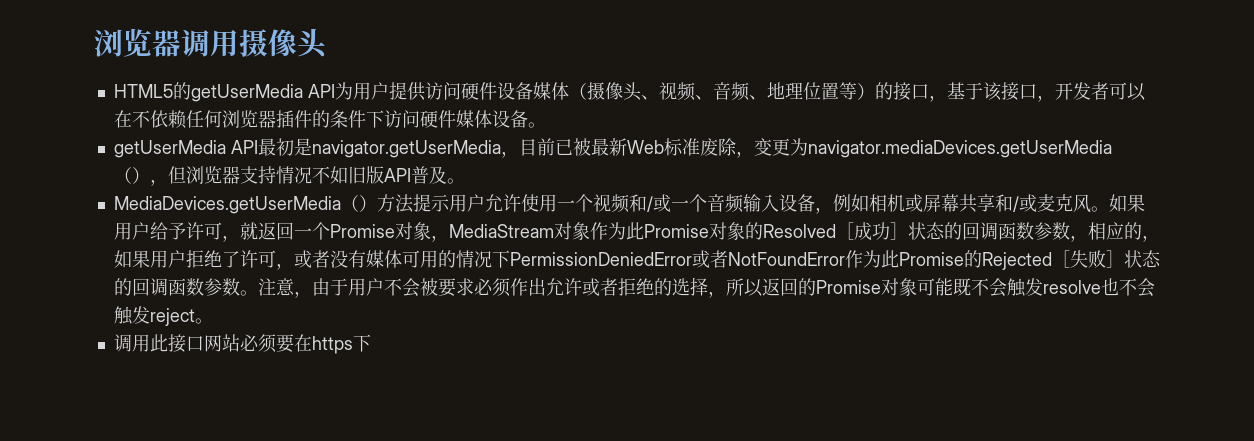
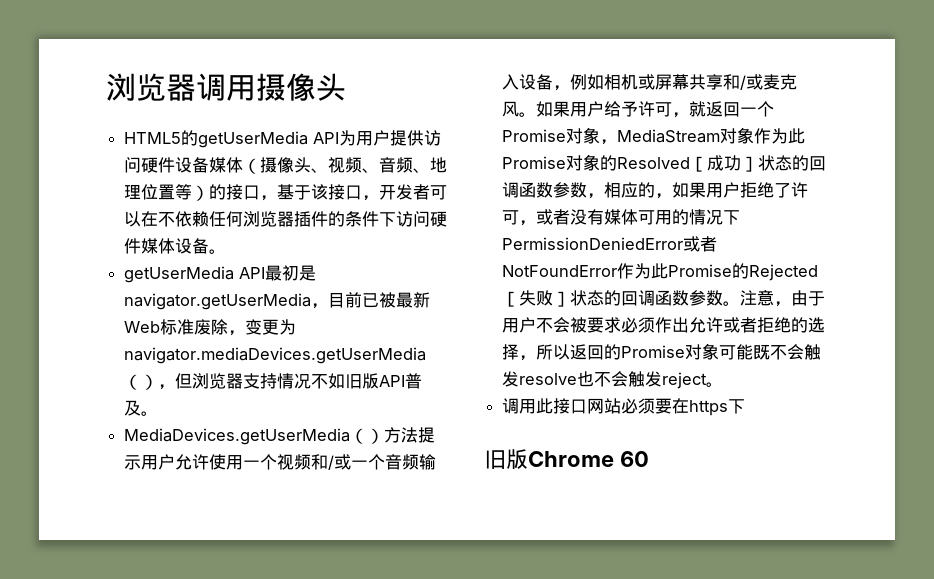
(371, 343) none -> [484,449,649,469] // 旧版Chrome 60

